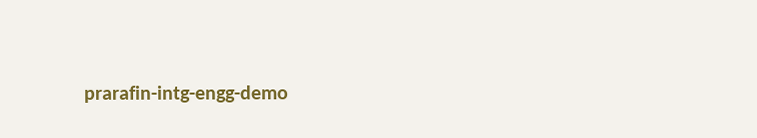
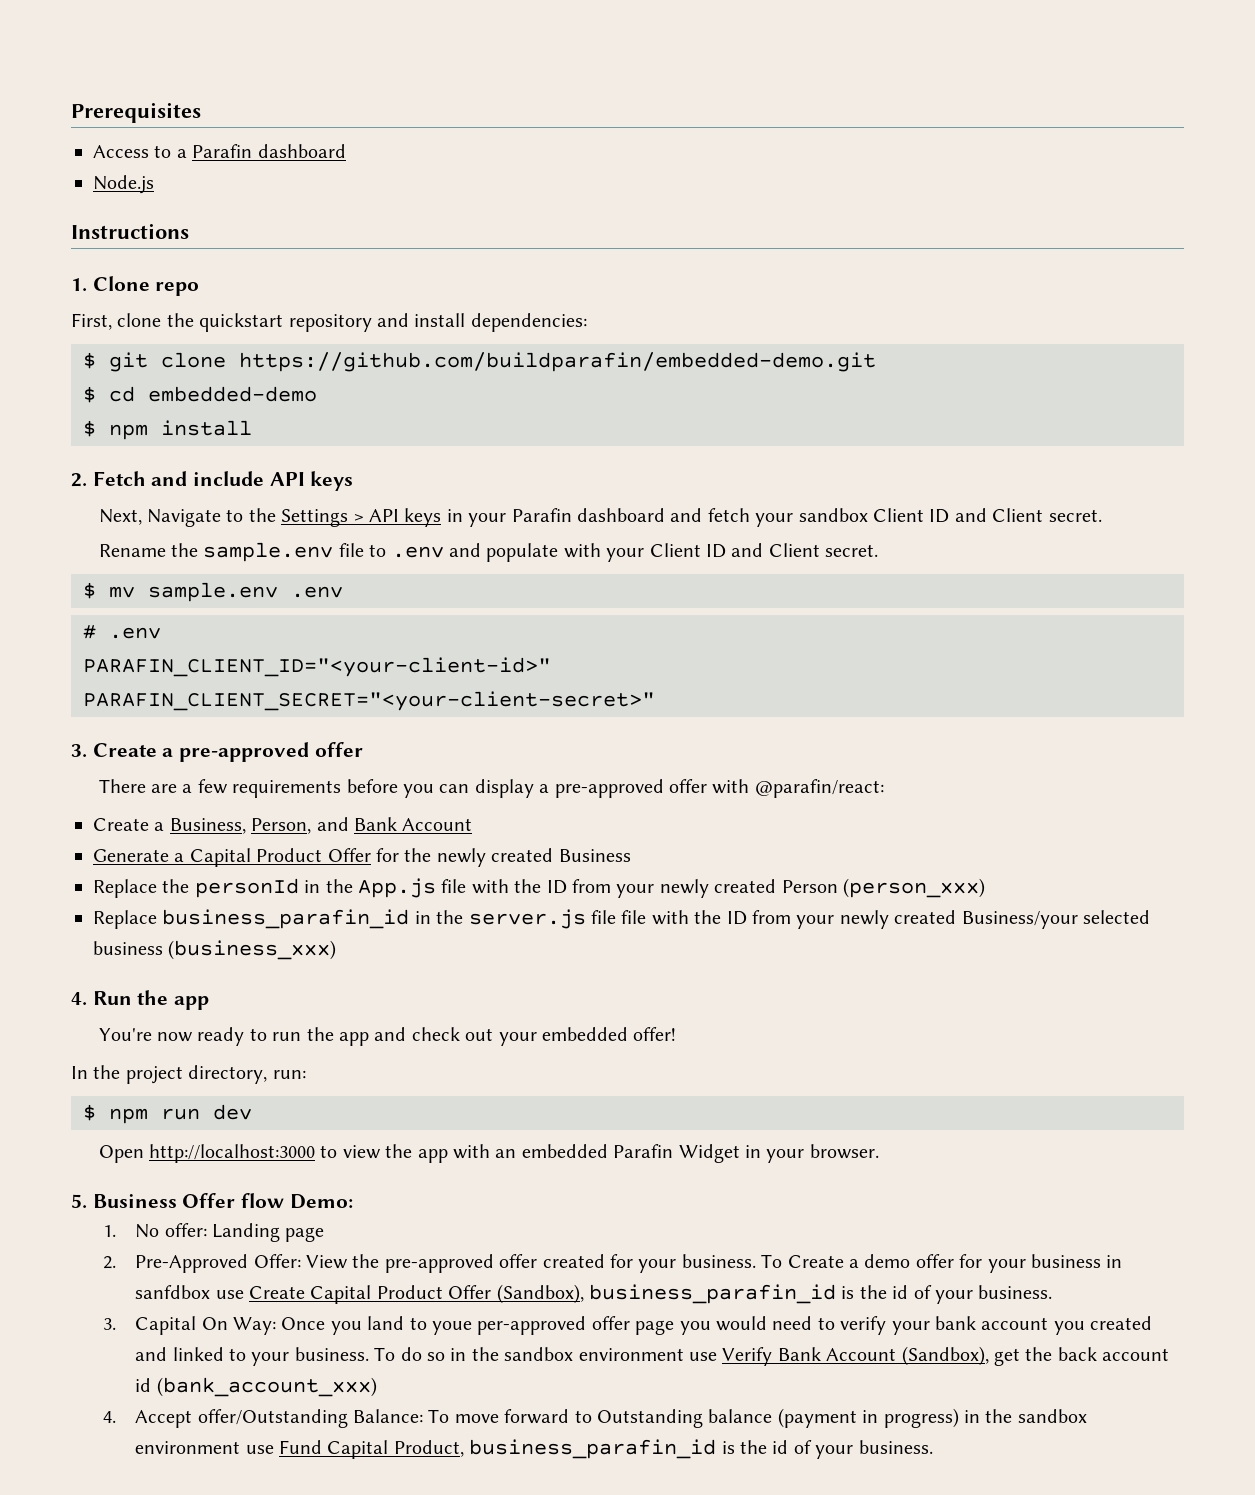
[84,85,289,103] prarafin-intg-engg-demo -> [71,102,201,123] [93,144,346,158] [93,175,154,194] [71,223,189,239] [71,276,200,296] [71,313,587,332] [83,352,876,372] [83,386,317,403] [83,420,252,440] [71,471,354,491] [98,508,1102,527] [98,542,879,562] [83,582,343,602] [83,625,161,639] [83,657,551,677] [83,691,655,711] [71,742,363,762] [98,779,884,798] [93,817,473,834] [93,848,631,867] [93,878,985,898] [93,909,1150,929] [93,940,337,960] [71,990,210,1010] [98,1027,677,1046] [71,1065,306,1084] [83,1104,252,1124] [98,1144,879,1163] [71,1193,353,1209] [103,1223,325,1242] [103,1254,1123,1273] [135,1284,1053,1304] [103,1316,1153,1335] [135,1346,1170,1366] [135,1377,377,1397] [103,1408,1087,1428] [135,1439,933,1459] Prerequisites // Access to a Parafin dashboard // Node.js // Instructions // 1. Clone repo // First, clone the quickstart repository and install dependencies: // $ git clone https://github.com/buildparafin/embedded-demo.git // $ cd embedded-demo // $ npm install // 2. Fetch and include API keys // Next, Navigate to the Settings > API keys in your Parafin dashboard and fetch your sandbox Client ID and Client secret. // Rename the sample.env file to .env and populate with your Client ID and Client secret. // $ mv sample.env .env // # .env // PARAFIN_CLIENT_ID="<your-client-id>" // PARAFIN_CLIENT_SECRET="<your-client-secret>" // 3. Create a pre-approved offer // There are a few requirements before you can display a pre-approved offer with @parafin/react: // Create a Business, Person, and Bank Account // Generate a Capital Product Offer for the newly created Business // Replace the personId in the App.js file with the ID from your newly created Person (person_xxx) // Replace business_parafin_id in the server.js file file with the ID from your newly created Business/your selected business (business_xxx) // 4. Run the app // You're now ready to run the app and check out your embedded offer! // In the project directory, run: // $ npm run dev // Open http://localhost:3000 to view the app with an embedded Parafin Widget in your browser. // 5. Business Offer flow Demo: // 1. No offer: Landing page // 2. Pre-Approved Offer: View the pre-approved offer created for your business. To Create a demo offer for your business in sanfdbox use Create Capital Product Offer (Sandbox), business_parafin_id is the id of your business. // 3. Capital On Way: Once you land to youe per-approved offer page you would need to verify your bank account you created and linked to your business. To do so in the sandbox environment use Verify Bank Account (Sandbox), get the back account id (bank_account_xxx) // 4. Accept offer/Outstanding Balance: To move forward to Outstanding balance (payment in progress) in the sandbox environment use Fund Capital Product, business_parafin_id is the id of your business.

